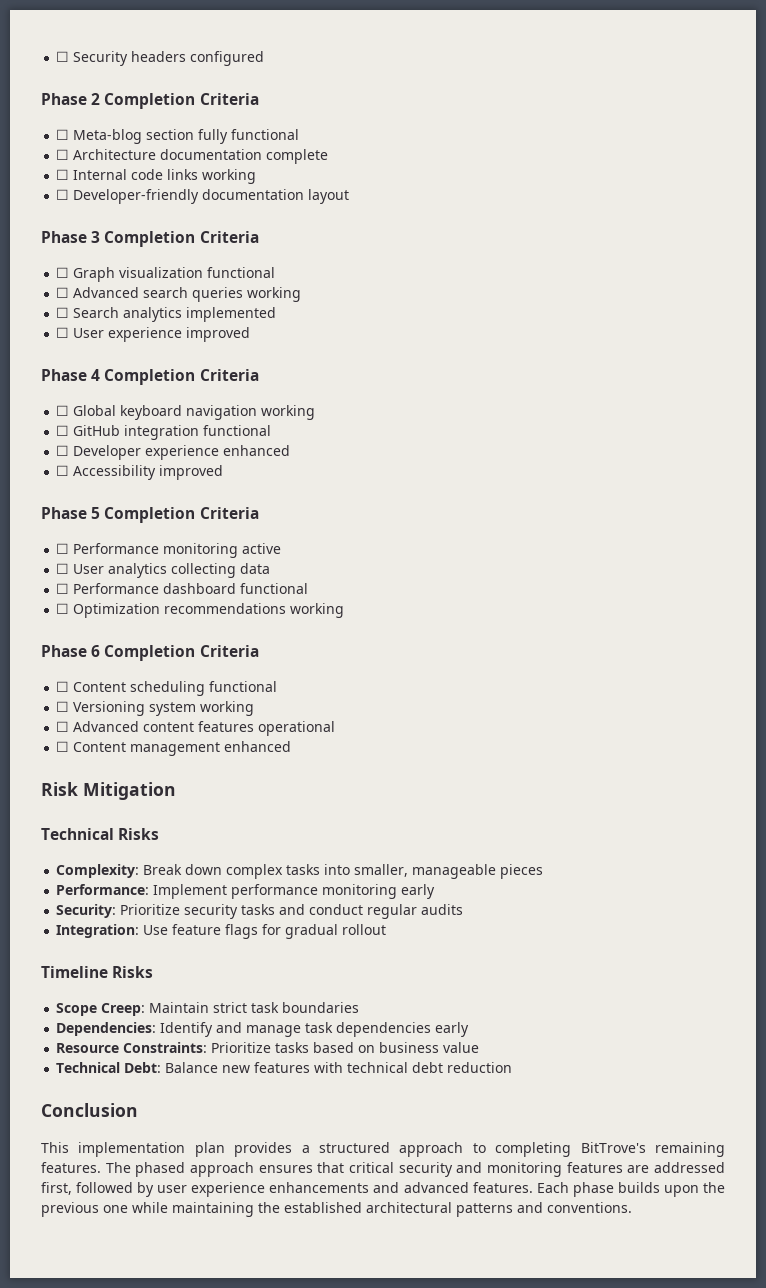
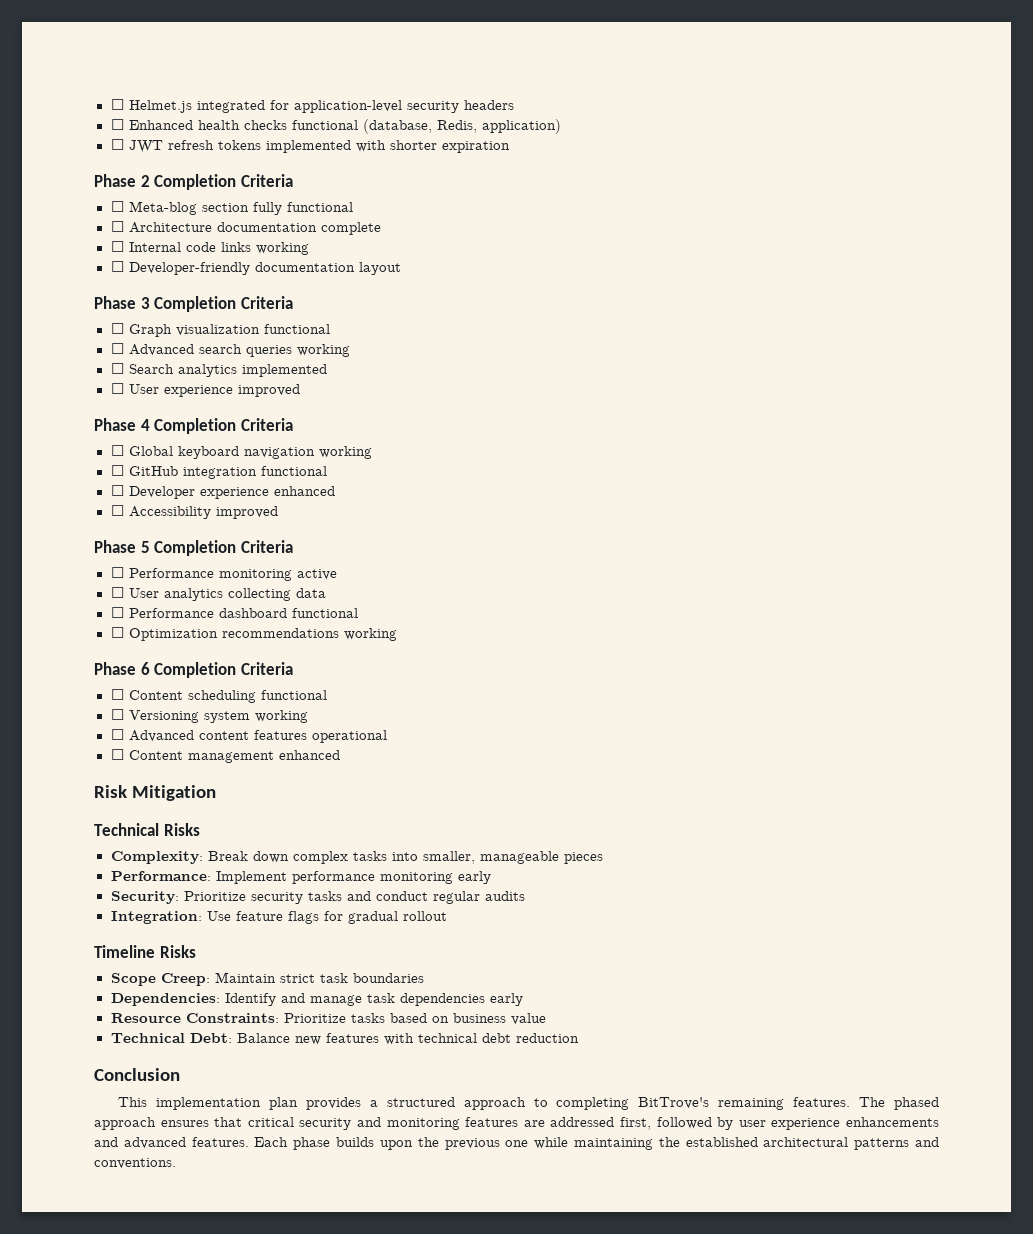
[56,51,265,66] ☐ Security headers configured -> [110,99,514,113] [110,119,561,134] [110,139,510,153] ☐ Helmet.js integrated for application-level security headers // ☐ Enhanced health checks functional (database, Redis, application) // ☐ JWT refresh tokens implemented with shorter expiration

